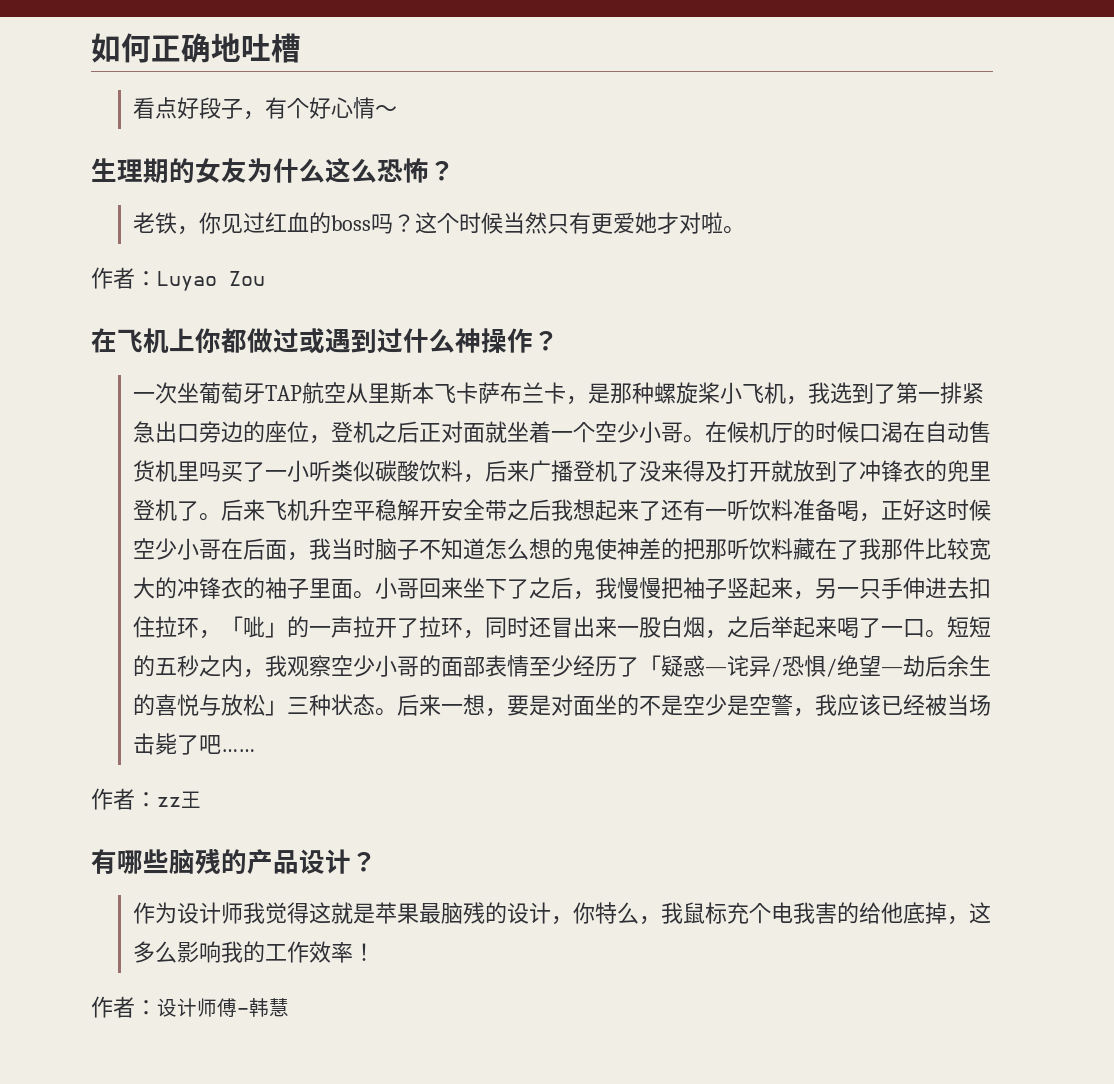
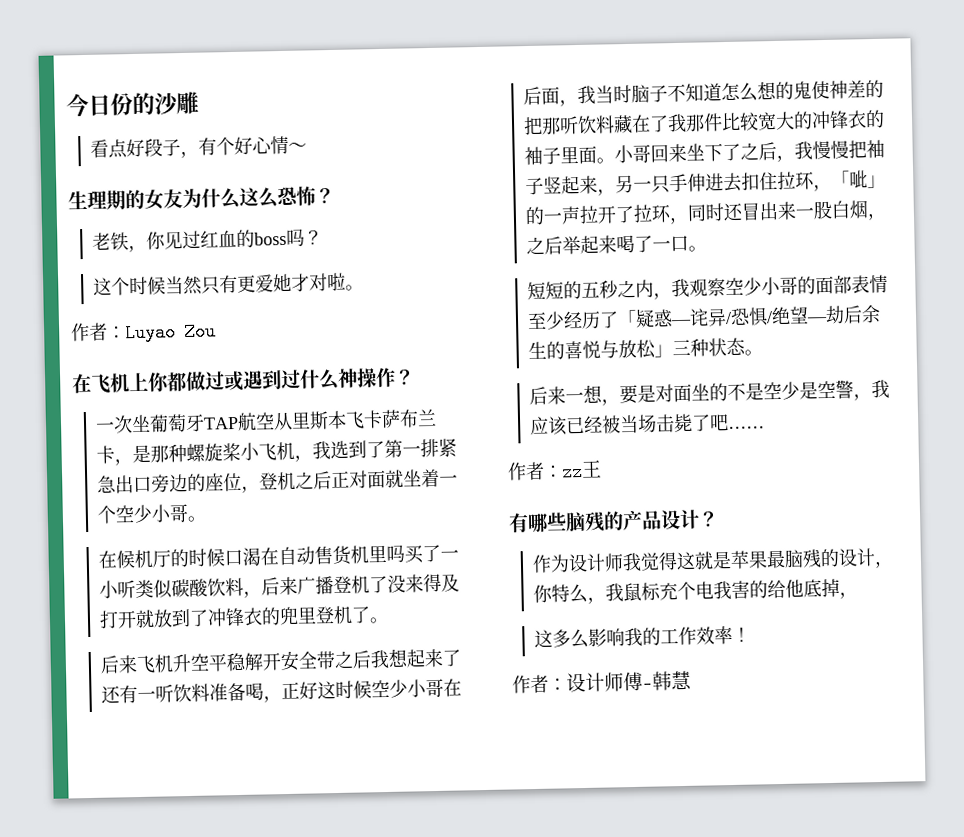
[91,33,301,63] 如何正确地吐槽 -> [66,91,199,118] 今日份的沙雕
(416, 223) none -> (324, 237) //
(706, 439) none -> (208, 518) //
(222, 517) none -> (390, 620) //
(948, 634) none -> (708, 248) //
(398, 712) none -> (764, 352) //
(970, 920) none -> (859, 595) //

